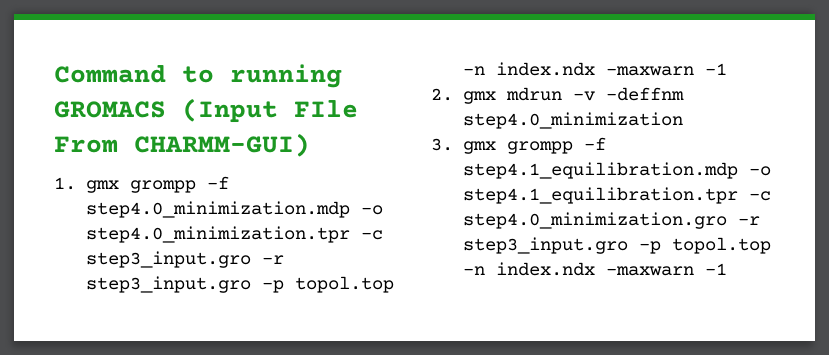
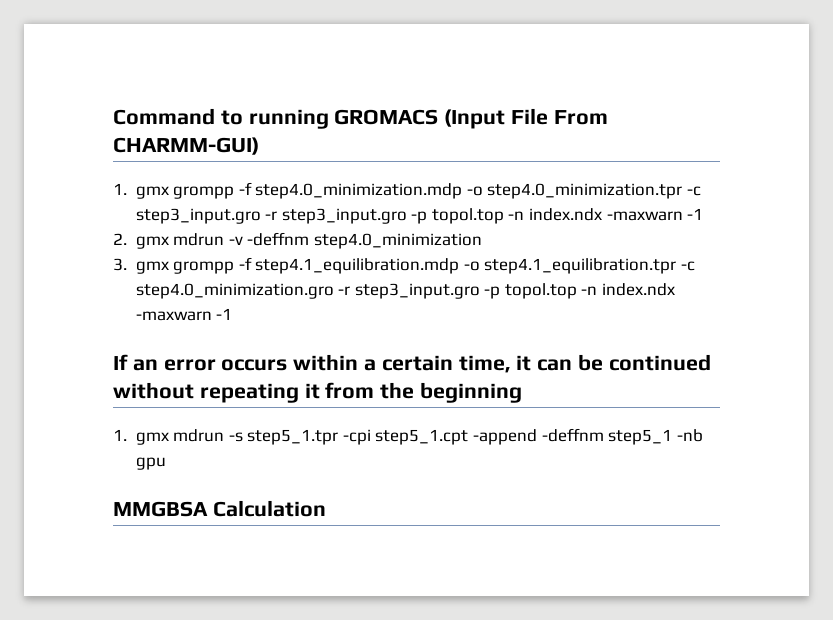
[294,100,358,118] FIle -> [511,108,549,125] File
(727, 269) none -> [113,354,711,373] [113,382,523,403] [113,428,703,445] [135,457,166,470] [113,500,326,517] // If an error occurs within a certain time, it can be continued without repeating it from the beginning // 1. gmx mdrun -s step5_1.tpr -cpi step5_1.cpt -append -deffnm step5_1 -nb gpu // MMGBSA Calculation

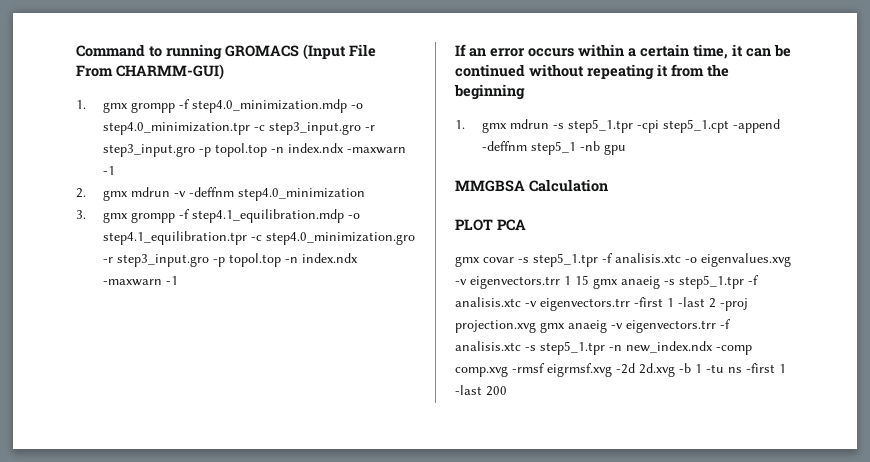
(326, 508) none -> [455,219,526,231] [455,253,791,267] [455,275,759,289] [455,297,748,311] [455,319,731,333] [455,341,752,355] [455,363,786,377] [455,385,507,396] // PLOT PCA // gmx covar -s step5_1.tpr -f analisis.xtc -o eigenvalues.xvg -v eigenvectors.trr 1 15 gmx anaeig -s step5_1.tpr -f analisis.xtc -v eigenvectors.trr -first 1 -last 2 -proj projection.xvg gmx anaeig -v eigenvectors.trr -f analisis.xtc -s step5_1.tpr -n new_index.ndx -comp comp.xvg -rmsf eigrmsf.xvg -2d 2d.xvg -b 1 -tu ns -first 1 -last 200

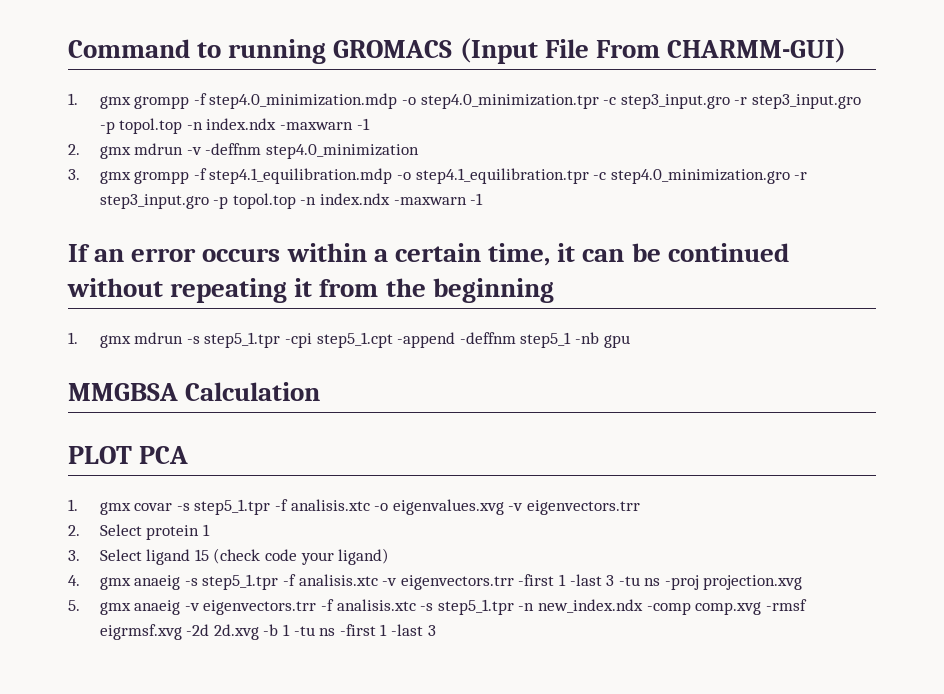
(526, 225) none -> [68,499,78,511] 1.
[564,275,589,285] 1 15 -> [68,524,210,540] [68,548,390,565] [68,575,80,586] // 2. Select protein 1 // 3. Select ligand 15 (check code your ligand) // 4.
[709,298,716,308] 2 -> [606,575,661,586] 3 -tu ns
(536, 326) none -> [68,600,80,611] // 5.
[486,386,507,396] 200 -> [427,625,436,636] 3

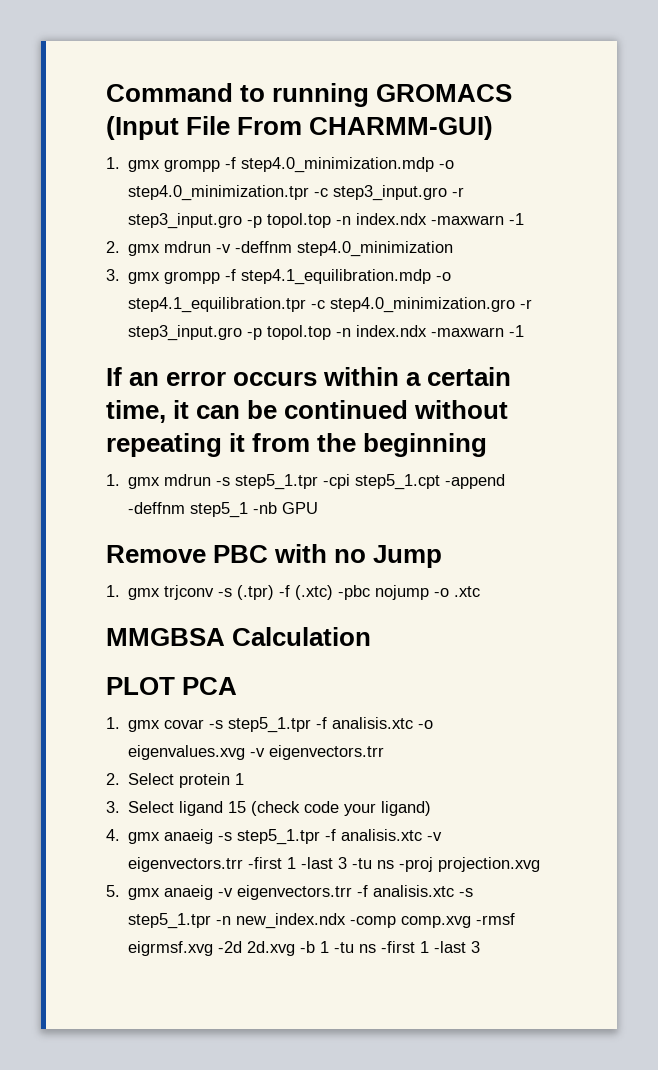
[603,335,630,348] gpu -> [282,502,319,514] [106,544,443,568] [106,585,481,600] GPU // Remove PBC with no Jump // 1. gmx trjconv -s (.tpr) -f (.xtc) -pbc nojump -o .xtc

